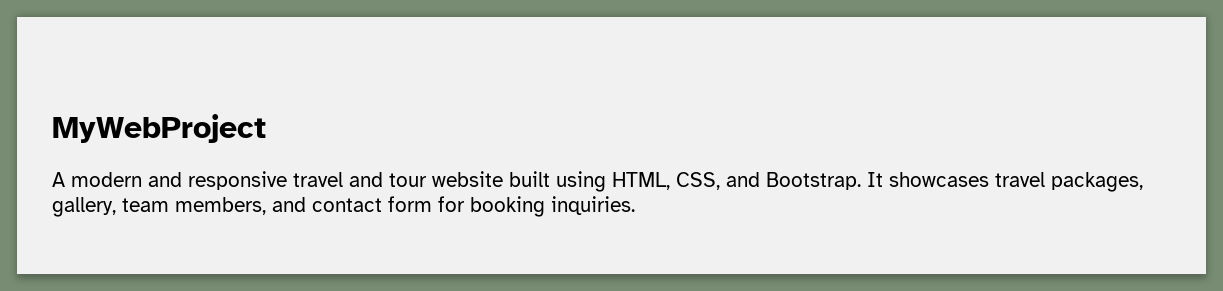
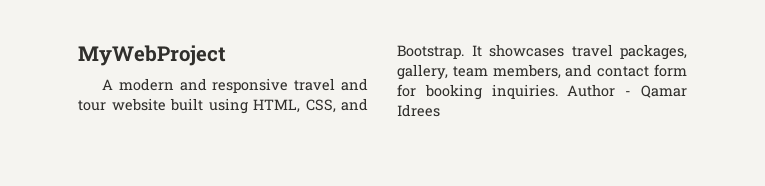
(635, 205) none -> [567,84,687,98] [397,104,440,117] Author - Qamar Idrees

